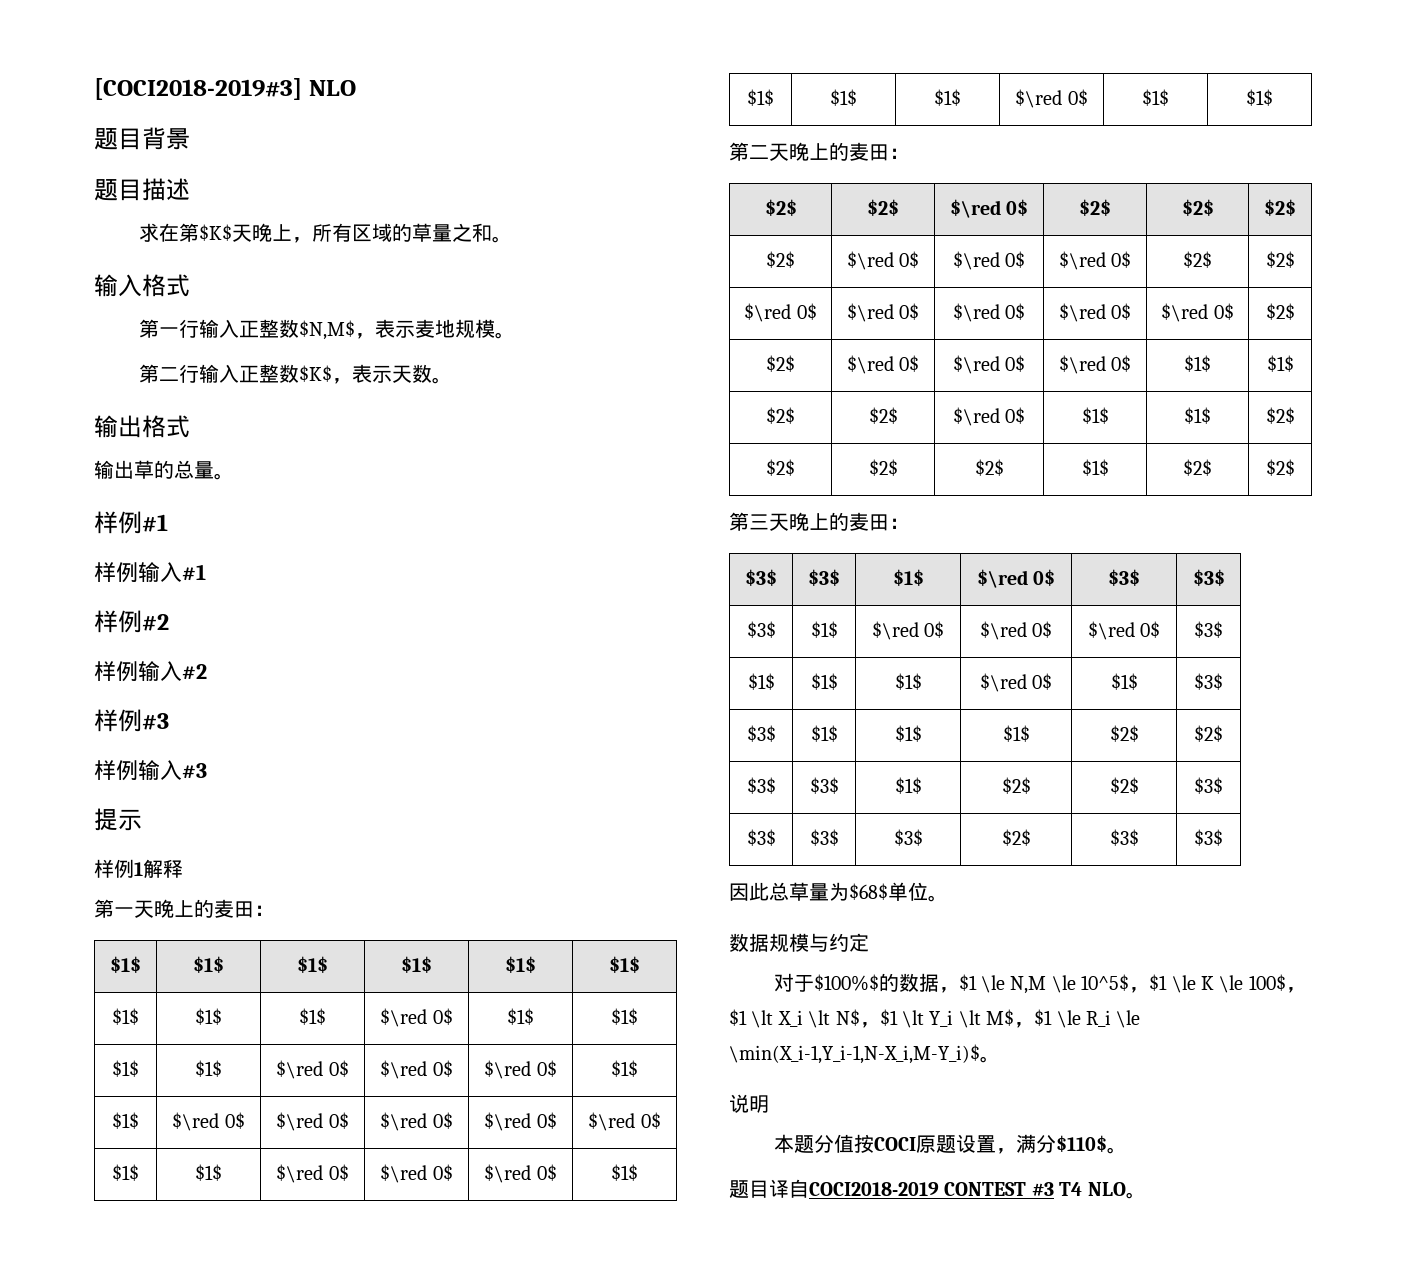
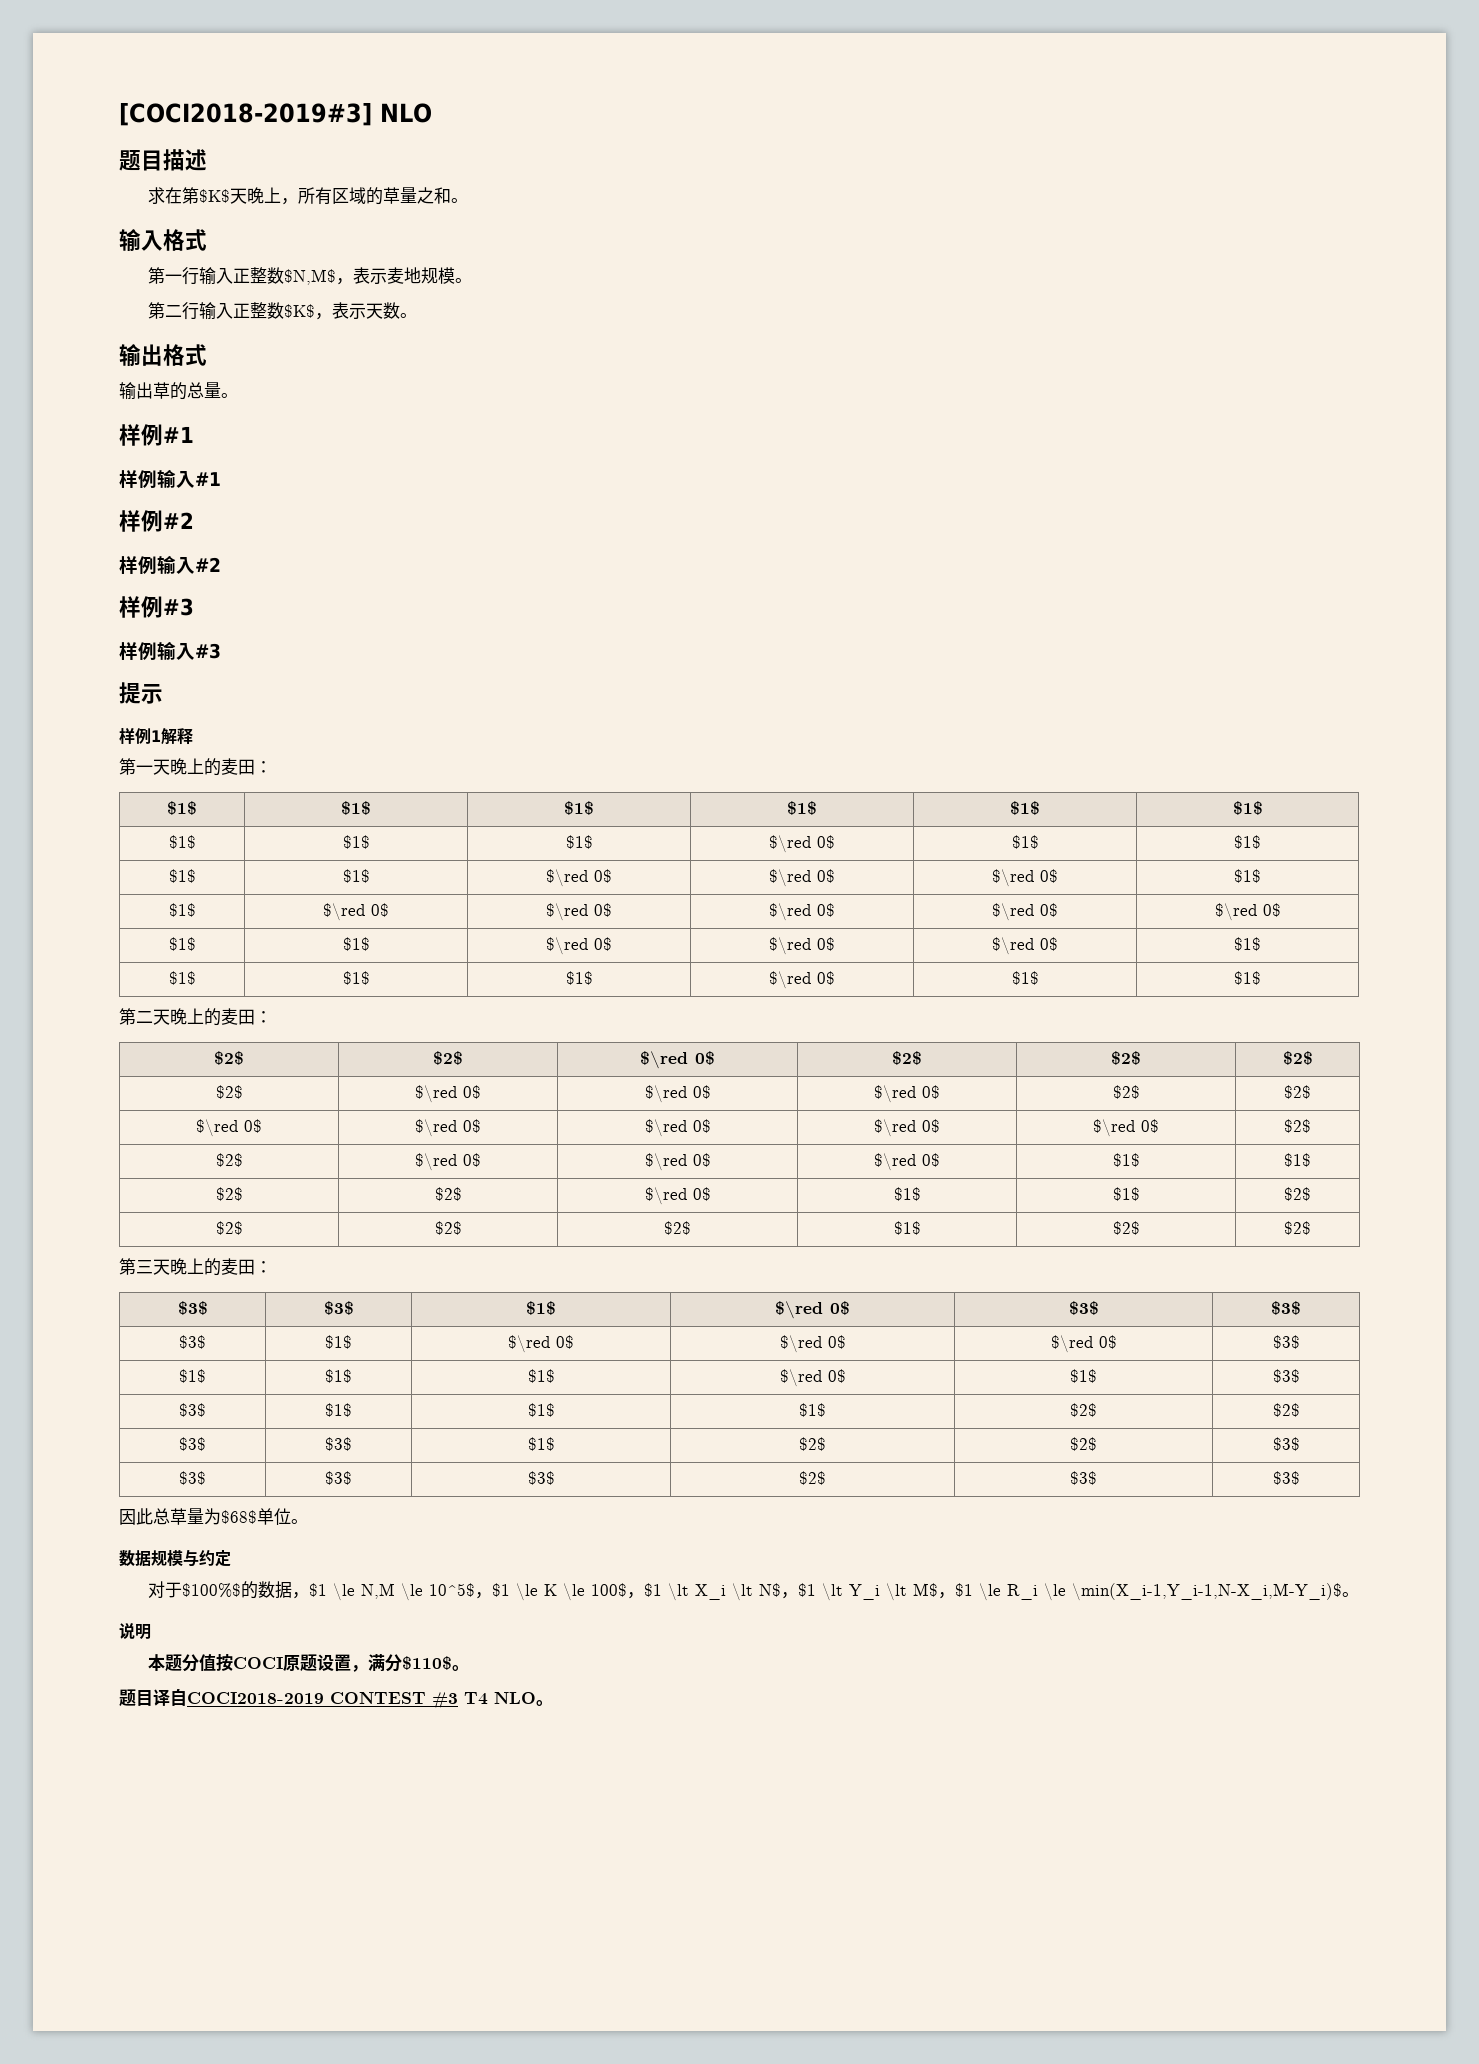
[94,127,190,150] // 题目背景 -> (432, 113) none

